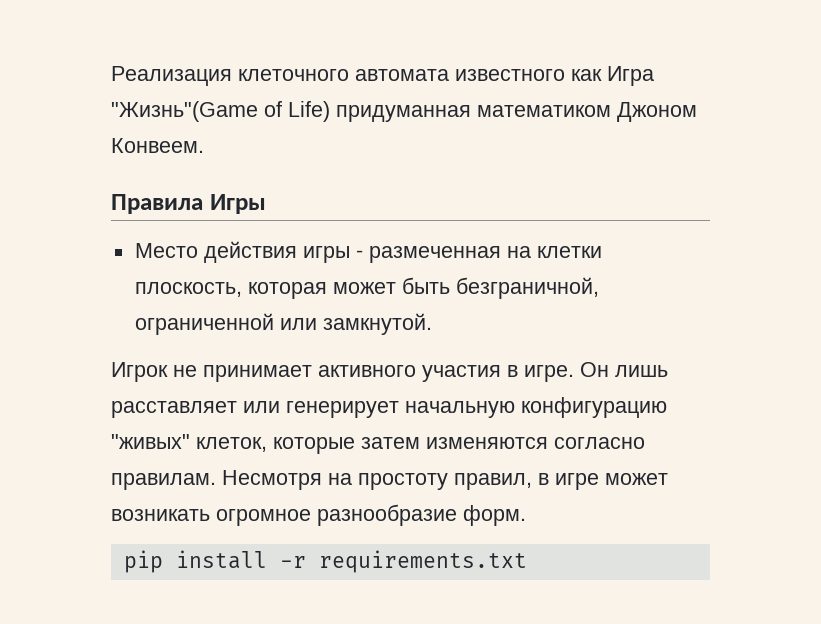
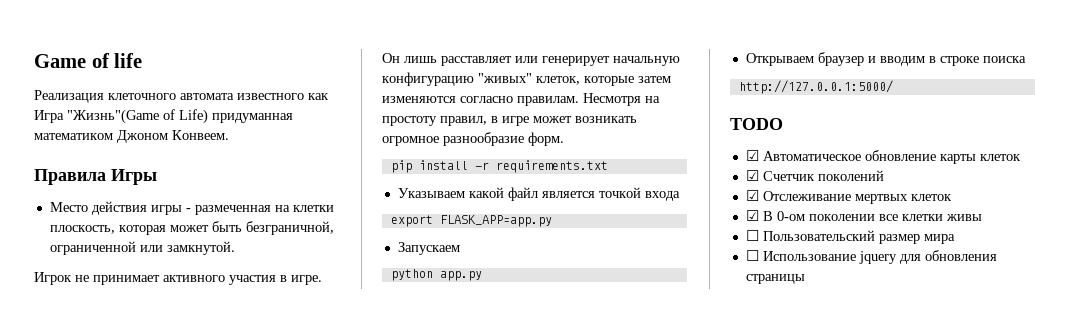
(111, 76) none -> [34,53,143,68] Game of life //
(527, 561) none -> [397,187,680,201] [390,215,552,227] [397,242,460,255] [390,269,482,281] [745,52,1026,66] [738,80,893,94] [730,118,783,130] [745,150,1021,164] [745,170,884,181] [745,190,952,204] [745,210,982,221] [745,230,955,244] [745,250,997,264] [745,274,805,284] // Указываем какой файл является точкой входа // export FLASK_APP=app.py // Запускаем // python app.py // Открываем браузер и вводим в строке поиска // http://127.0.0.1:5000/ // TODO // ☑ Автоматическое обновление карты клеток // ☑ Счетчик поколений // ☑ Отслеживание мертвых клеток // ☑ В 0-ом поколении все клетки живы // ☐ Пользовательский размер мира // ☐ Использование jquery для обновления страницы

